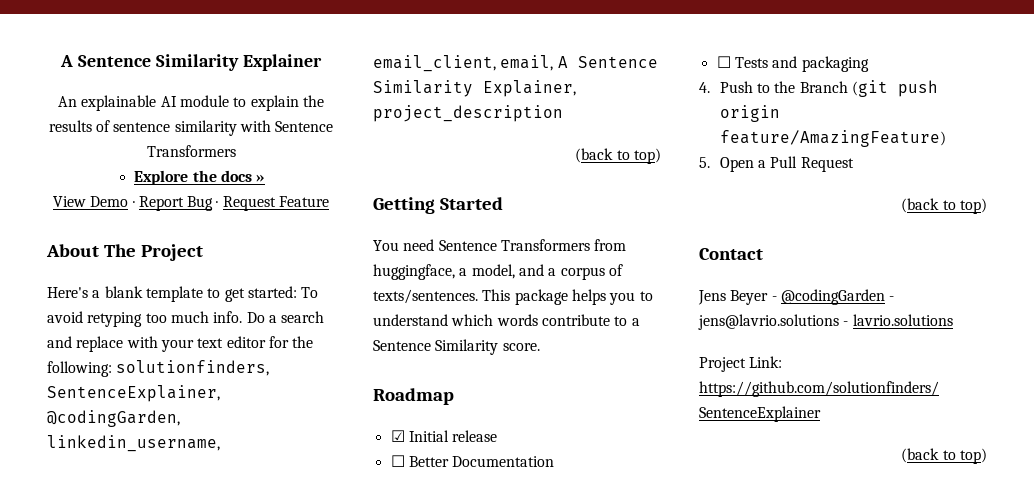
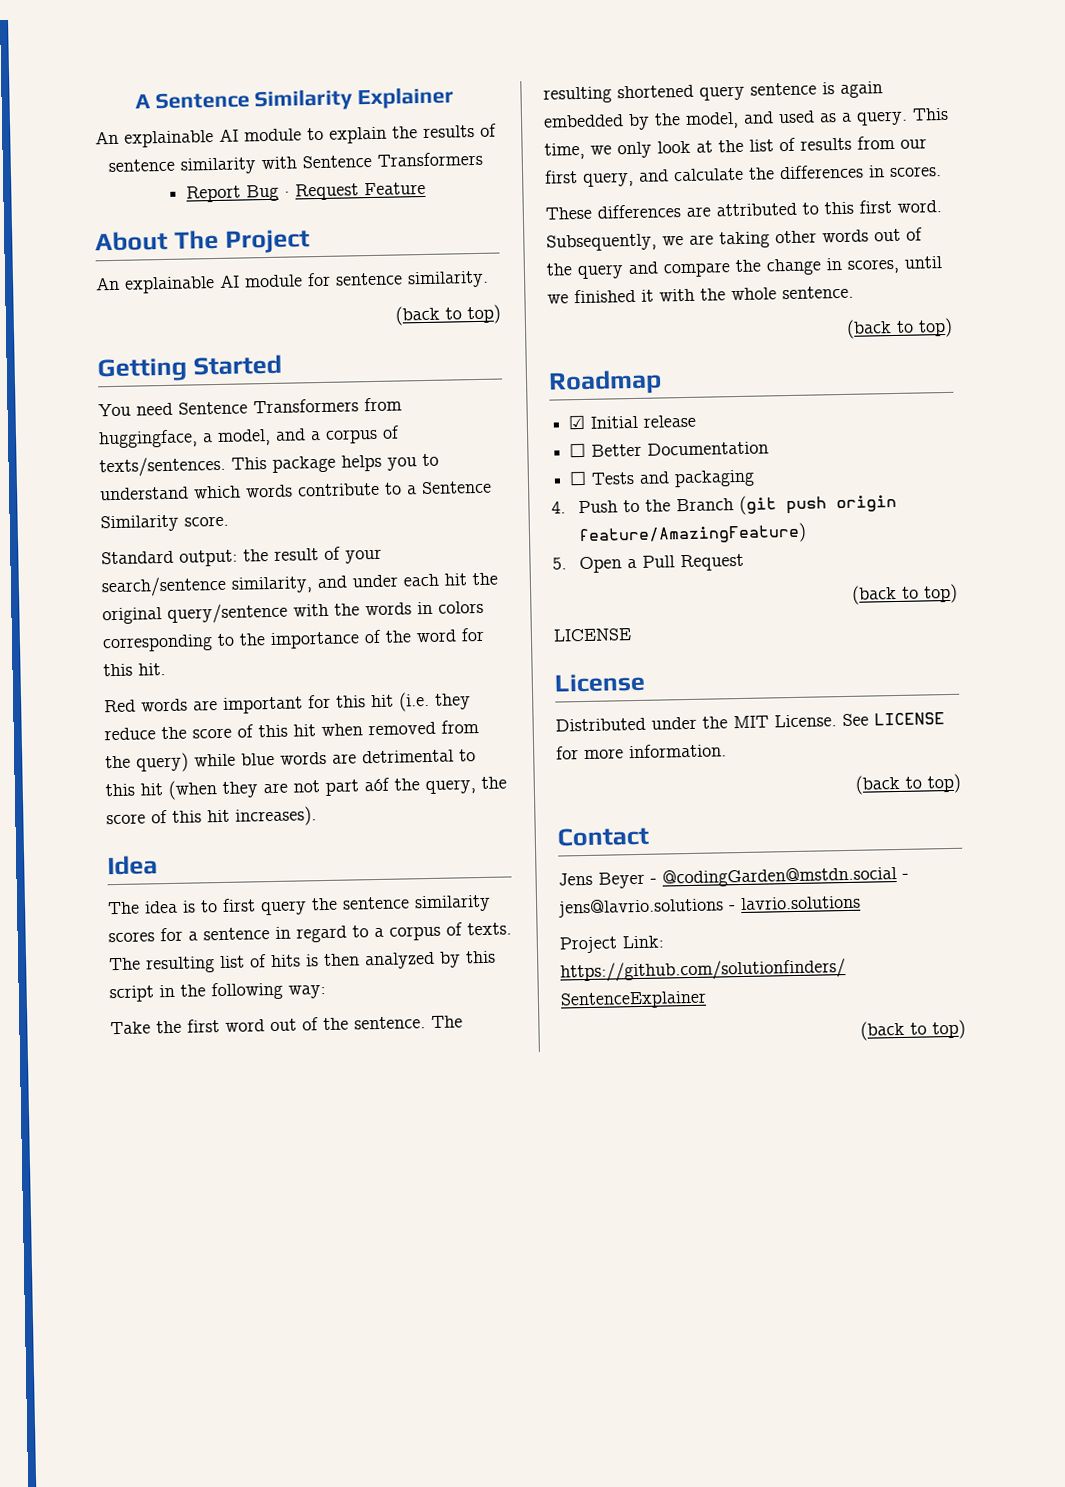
[134,170,266,185] [52,196,135,207] Explore the docs » // View Demo · -> (483, 159) none
[47,286,319,302] [47,311,325,327] [47,336,314,352] [47,360,270,377] [47,385,220,402] [47,410,180,427] [47,435,220,452] [373,55,658,72] [373,80,576,97] [373,105,563,122] Here's a blank template to get started: To avoid retyping too much info. Do a search and replace with your text editor for the following: solutionfinders, SentenceExplainer, @codingGarden, linkedin_username, email_client, email, A Sentence Similarity Explainer, project_description -> [95,270,489,294] An explainable AI module for sentence similarity.
(540, 347) none -> [101,546,382,567] [101,572,498,598] [102,600,484,625] [102,627,485,653] [103,663,166,677] [104,691,471,714] [104,720,479,741] [105,749,476,773] [105,776,507,800] [106,806,317,827] [107,855,158,876] [107,894,491,916] [108,922,512,943] [109,950,496,974] [109,981,326,1003] [110,1015,463,1035] [543,81,883,104] [543,107,949,131] [544,135,927,160] [545,164,942,187] [545,200,942,220] [546,227,923,252] [546,256,942,280] [547,285,854,304] [846,317,953,339] // Standard output: the result of your search/sentence similarity, and under each hit the original query/sentence with the words in colors corresponding to the importance of the word for this hit. // Red words are important for this hit (i.e. they reduce the score of this hit when removed from the query) while blue words are detrimental to this hit (when they are not part aóf the query, the score of this hit increases). // Idea // The idea is to first query the sentence similarity scores for a sentence in regard to a corpus of texts. The resulting list of hits is then analyzed by this script in the following way: // Take the first word out of the sentence. The resulting shortened query sentence is again embedded by the model, and used as a query. This time, we only look at the list of results from our first query, and calculate the differences in scores. // These differences are attributed to this first word. Subsequently, we are taking other words out of the query and compare the change in scores, until we finished it with the whole sentence. // (back to top)
(987, 206) none -> [553,628,632,642] [554,672,646,693] [555,712,945,732] [556,743,727,760] [855,773,962,795] // LICENSE // License // Distributed under the MIT License. See LICENSE for more information. // (back to top)
[780,289,885,305] @codingGarden -> [662,866,897,888] @codingGarden@mstdn.social

